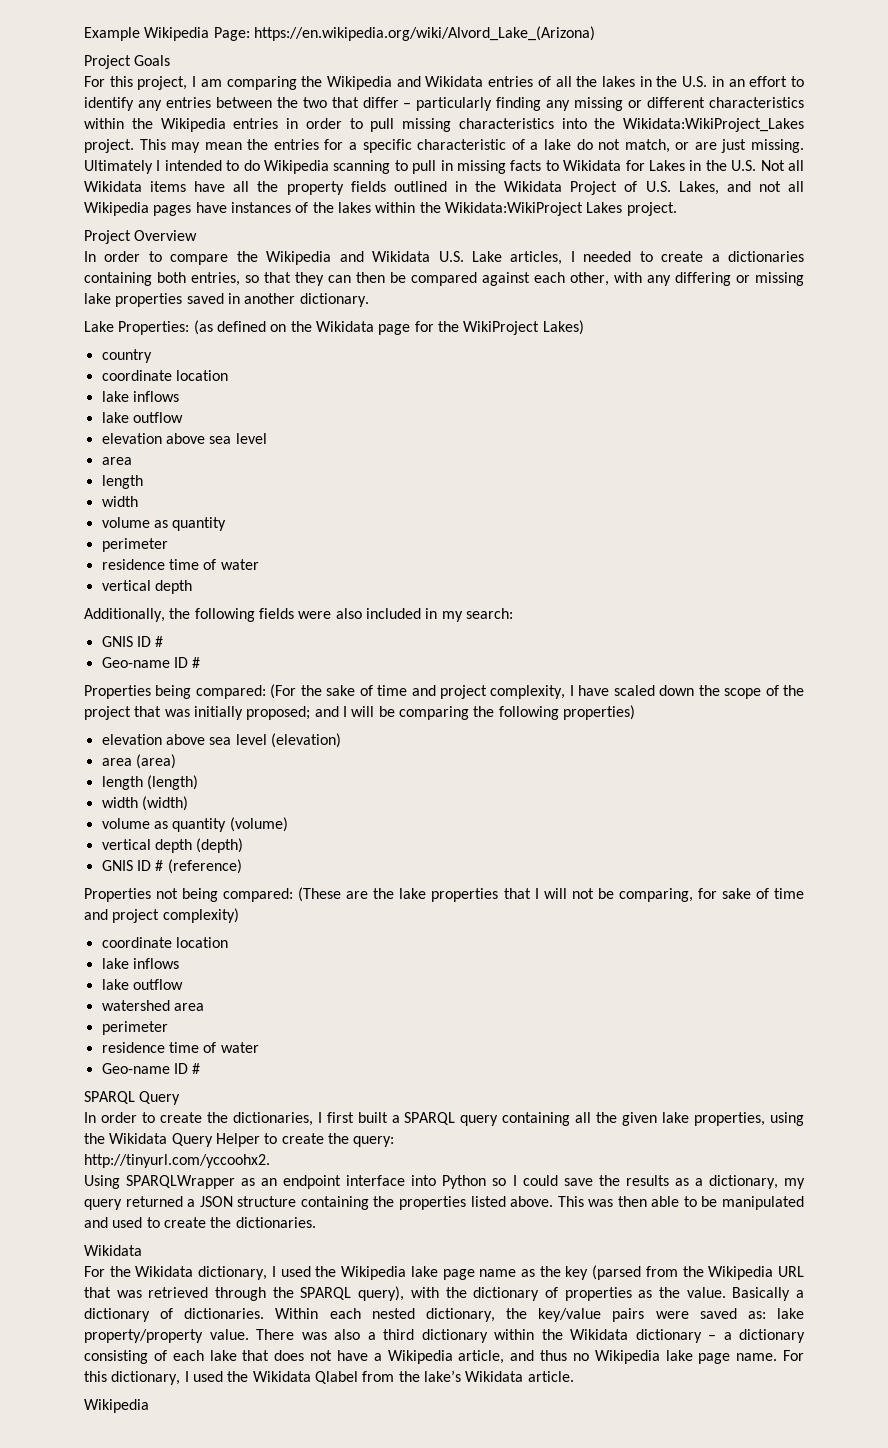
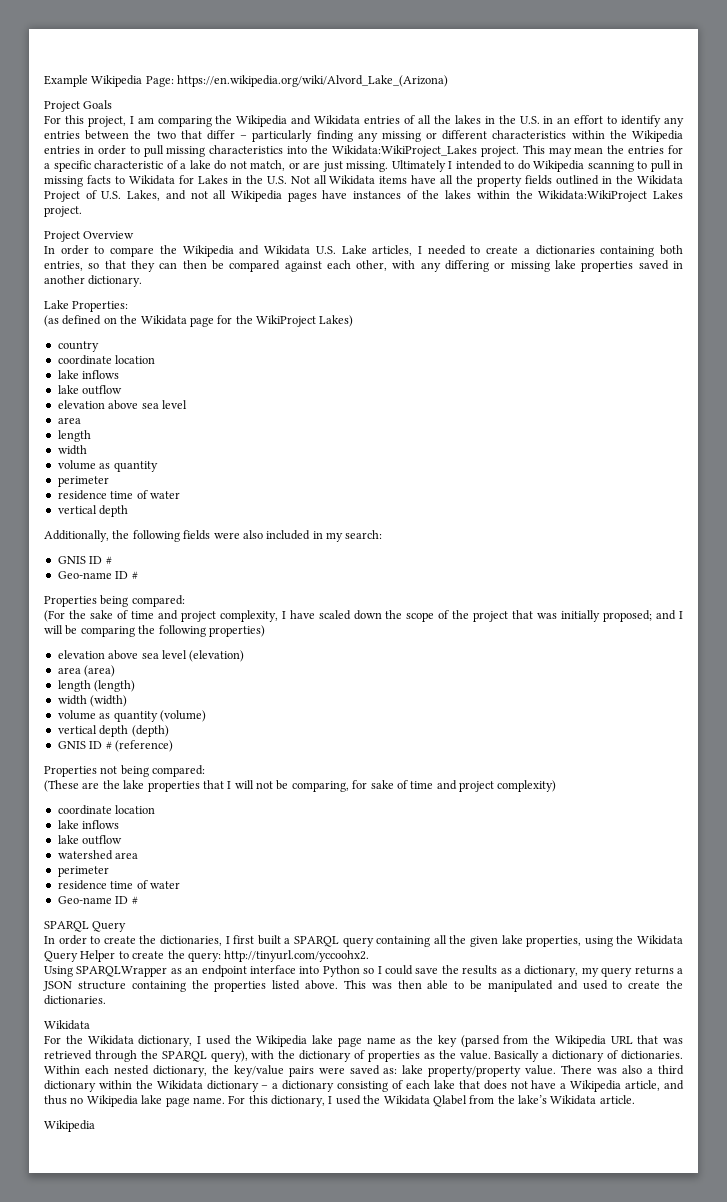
(190, 328) none -> (129, 306) //
(266, 692) none -> (185, 601) //
(294, 895) none -> (206, 771) //
(395, 1141) // -> (221, 957) none
[125,1196,183,1207] returned -> [634,966,674,975] returns

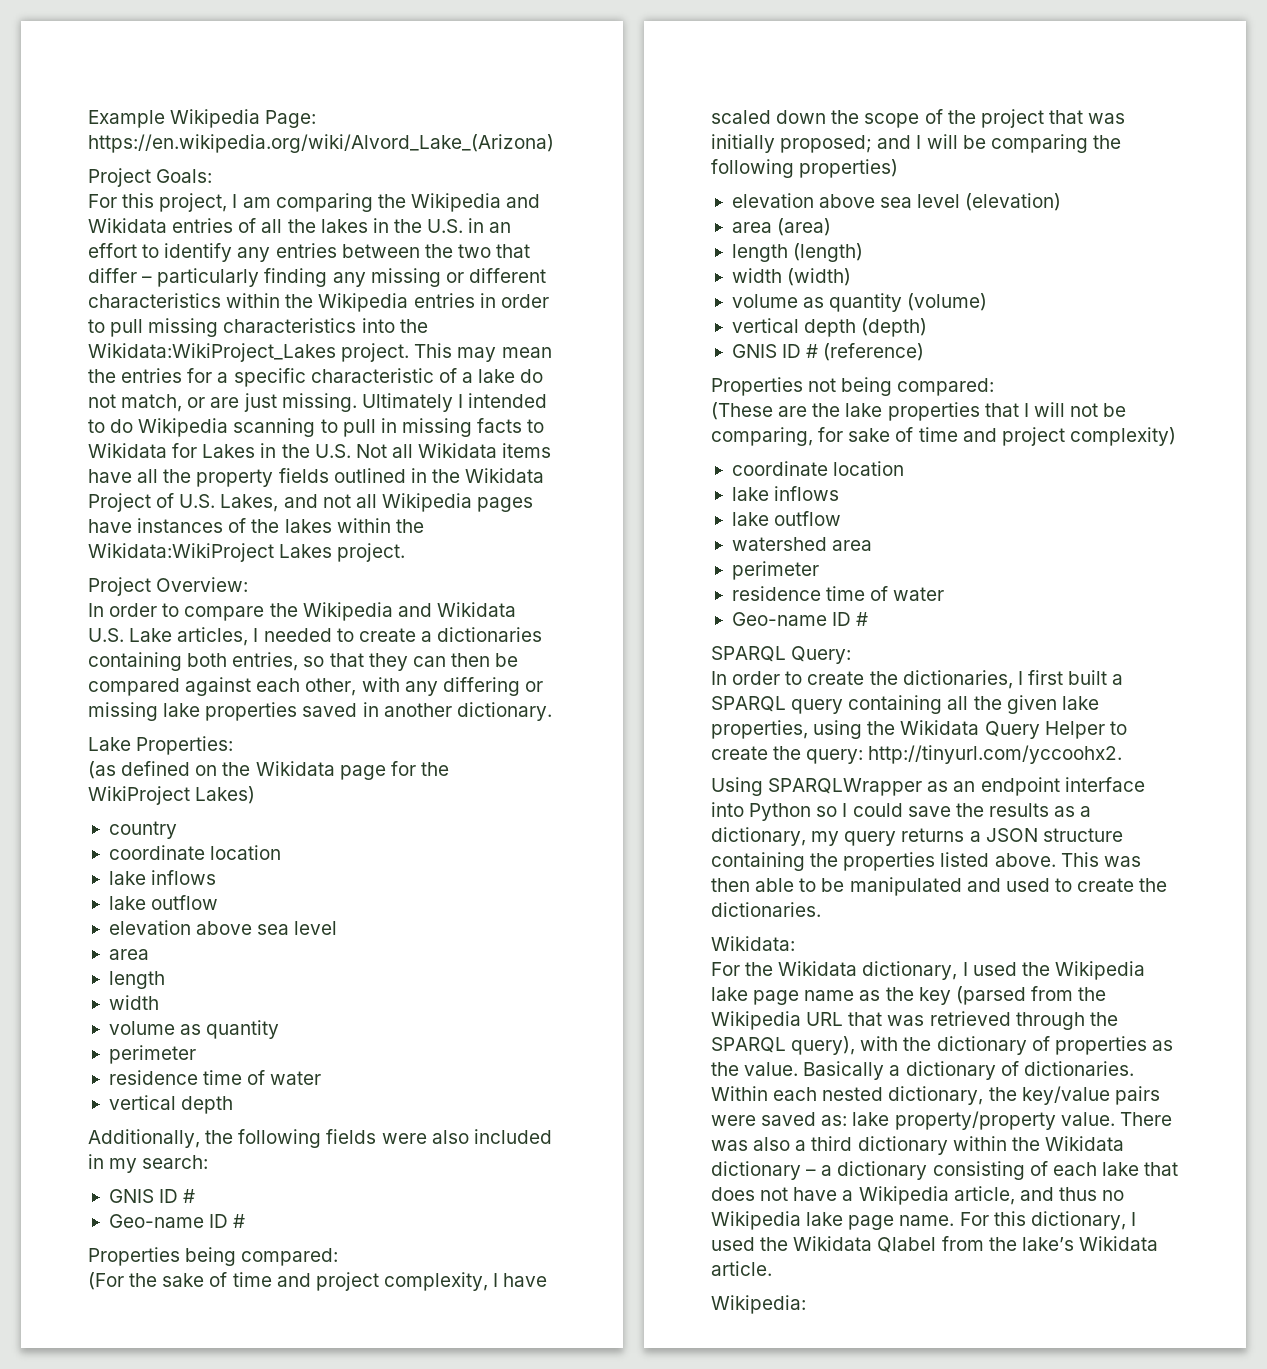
[83,100,113,109] Goals -> [156,169,213,183] Goals:
[83,231,135,239] Overview -> [156,577,249,592] Overview:
[92,921,127,932] Query -> [791,646,852,664] Query:
[44,1020,90,1030] Wikidata -> [711,936,795,951] Wikidata:
[44,1120,95,1132] Wikipedia -> [711,1295,806,1314] Wikipedia:

